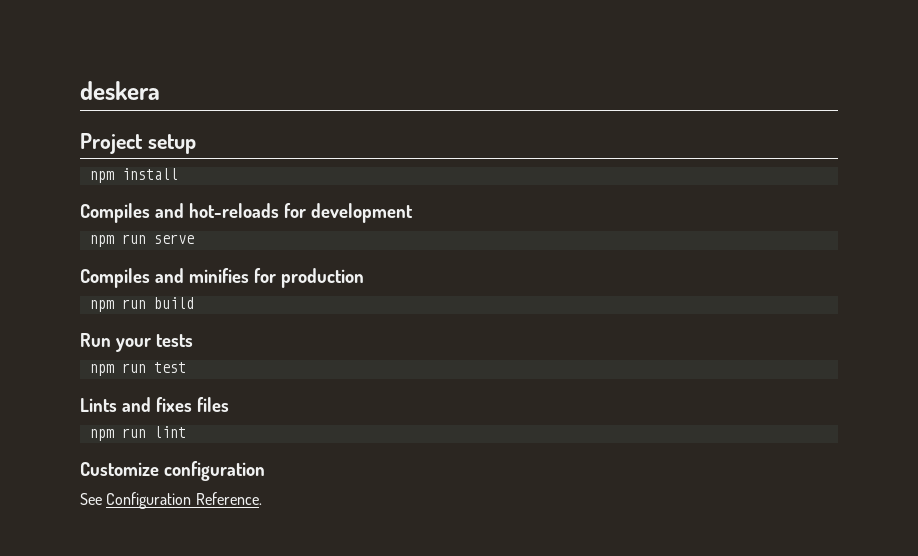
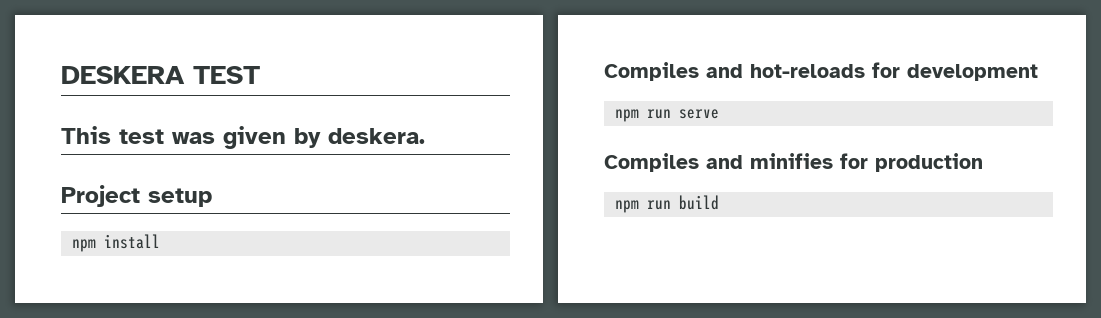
[80,81,160,100] deskera -> [61,66,260,84] [61,126,425,149] DESKERA TEST // This test was given by deskera.
[80,333,193,352] [89,362,186,376] [80,397,229,412] [89,426,186,441] [80,461,265,481] [80,492,262,509] // Run your tests // npm run test // Lints and fixes files // npm run lint // Customize configuration // See Configuration Reference. -> (719, 202) none

